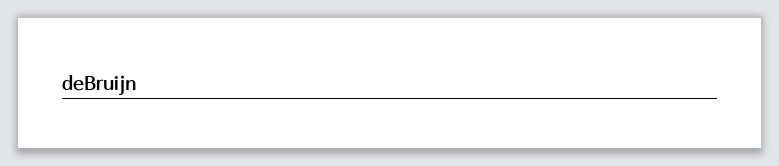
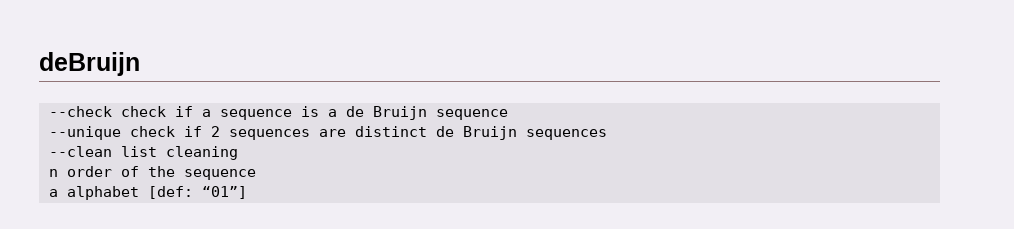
(136, 85) none -> [49,106,509,120] [49,126,608,140] [49,146,239,160] [49,166,257,180] [49,186,248,200] // --check check if a sequence is a de Bruijn sequence // --unique check if 2 sequences are distinct de Bruijn sequences // --clean list cleaning // n order of the sequence // a alphabet [def: “01”]

